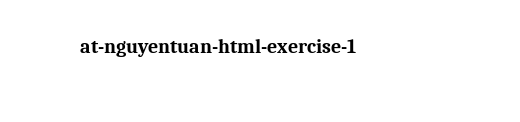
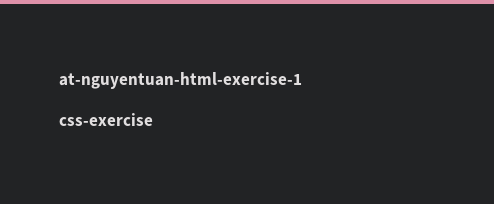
(356, 47) none -> [59,113,153,126] // css-exercise

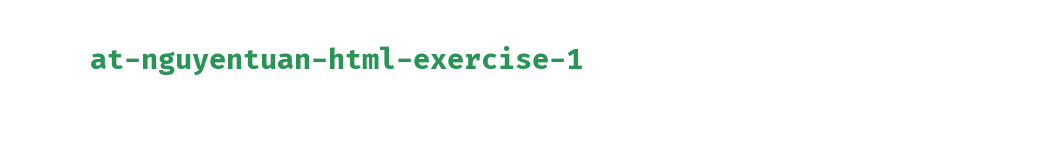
[59,113,153,126] // css-exercise -> (583, 60) none

